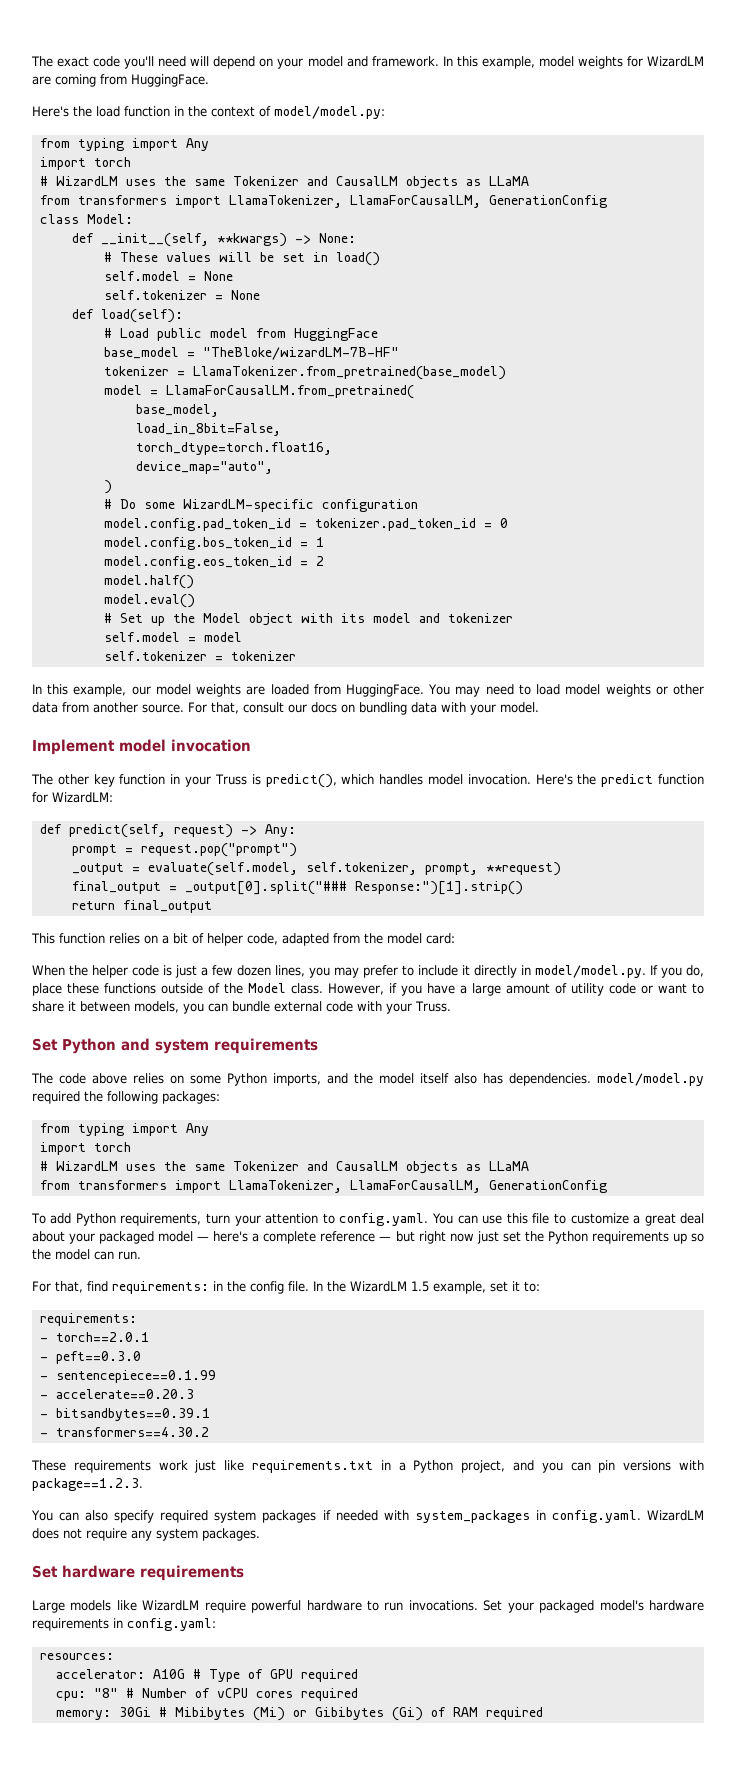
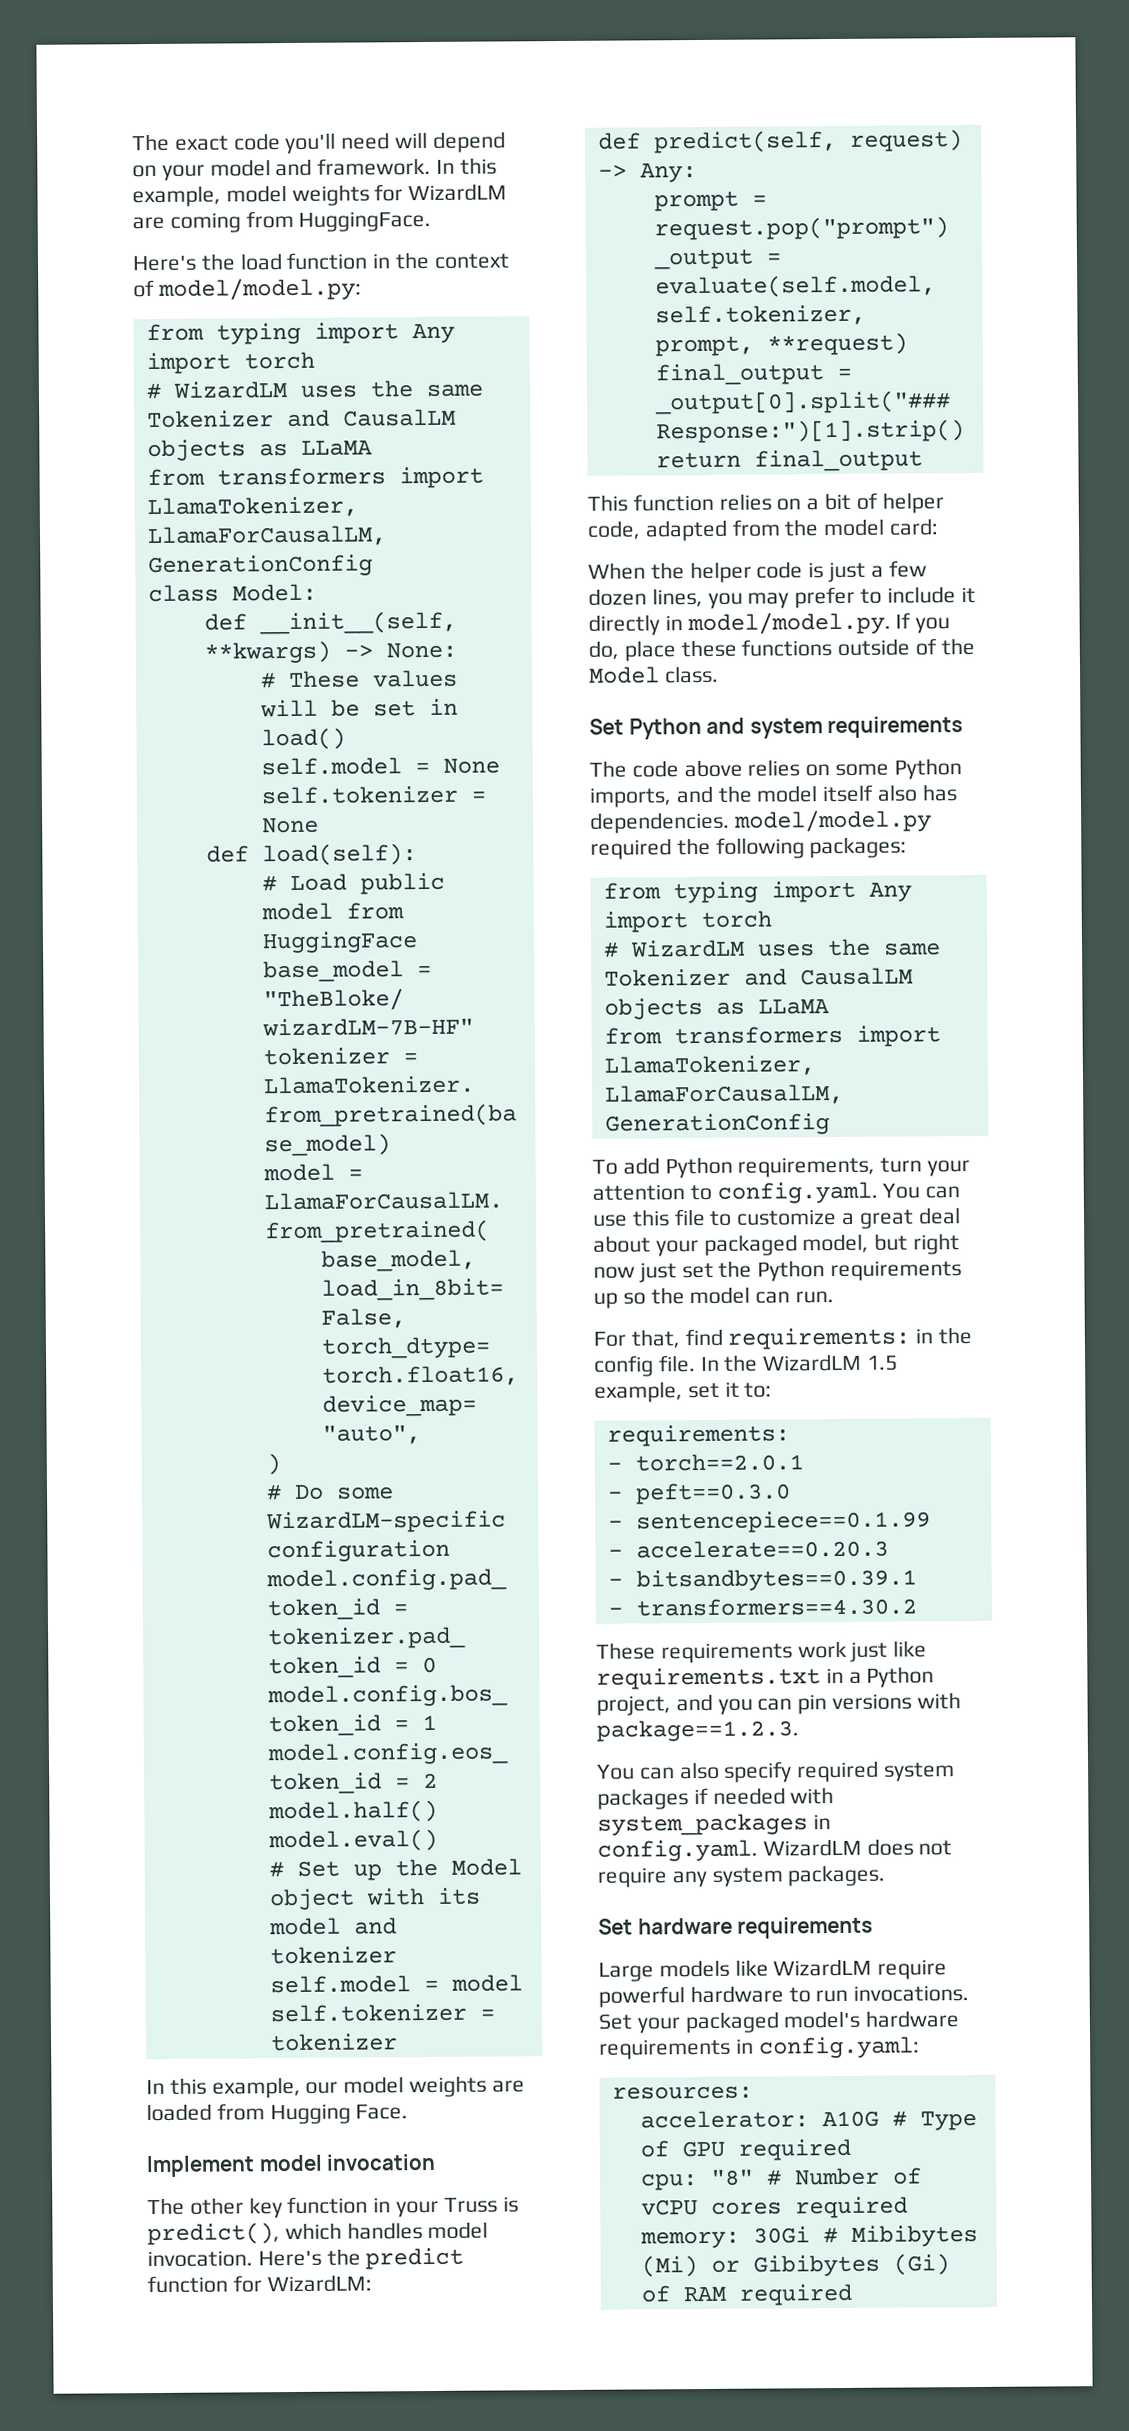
[346,684,704,697] [32,702,539,715] HuggingFace. You may need to load model weights or other data from another source. For that, consult our docs on bundling data with your model. -> [269,2103,409,2125] Hugging Face.
[328,983,704,996] [32,1001,451,1014] However, if you have a large amount of utility code or want to share it between models, you can bundle external code with your Truss. -> (719, 674) none
[158,1231,392,1244] model — here's a complete reference — -> [802,1233,870,1254] model,

